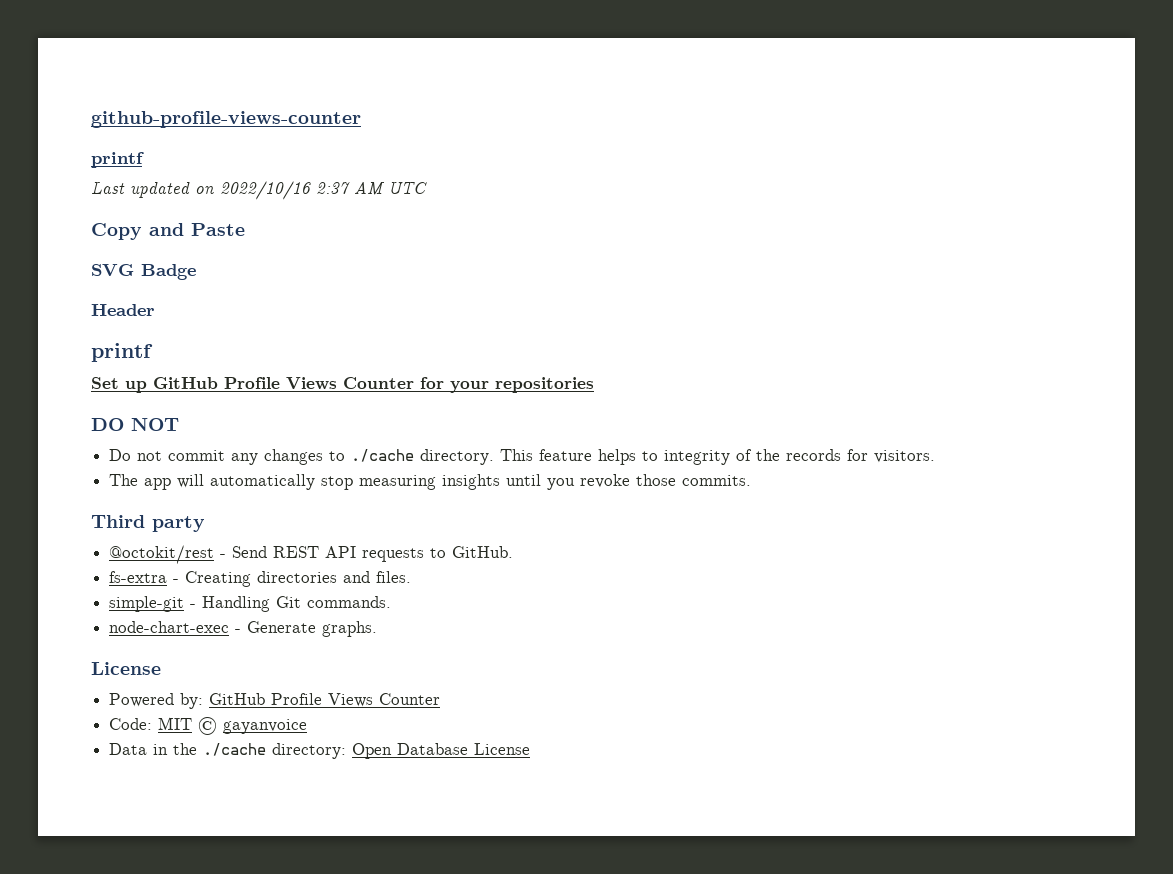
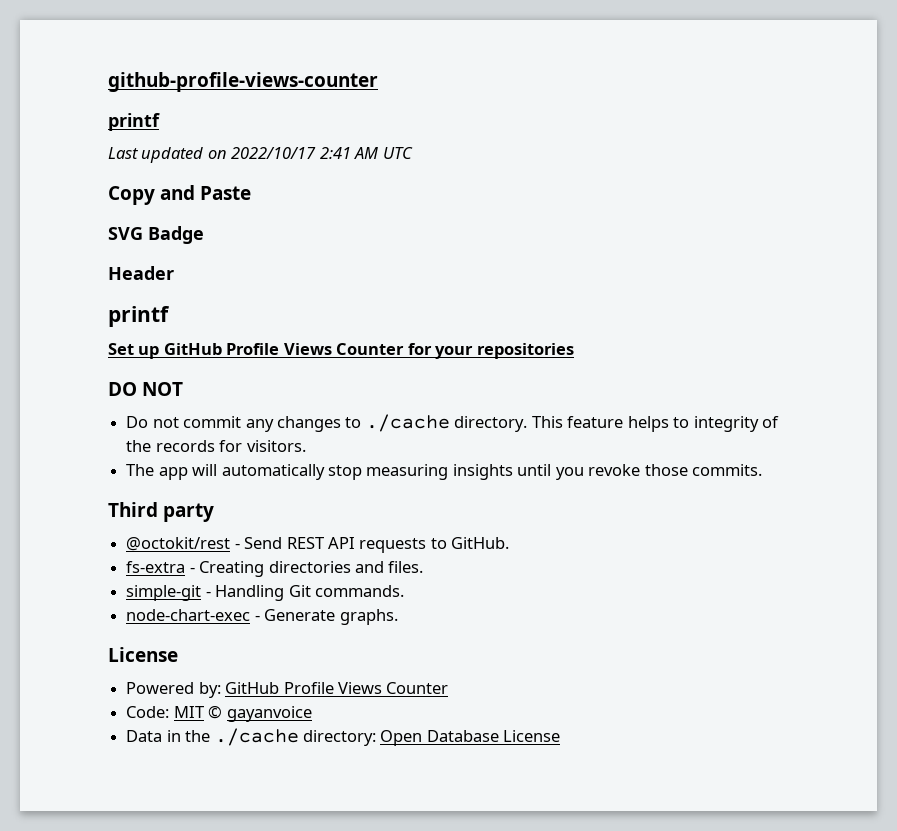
[220,181,350,200] 2022/10/16 2:37 -> [231,147,351,159] 2022/10/17 2:41

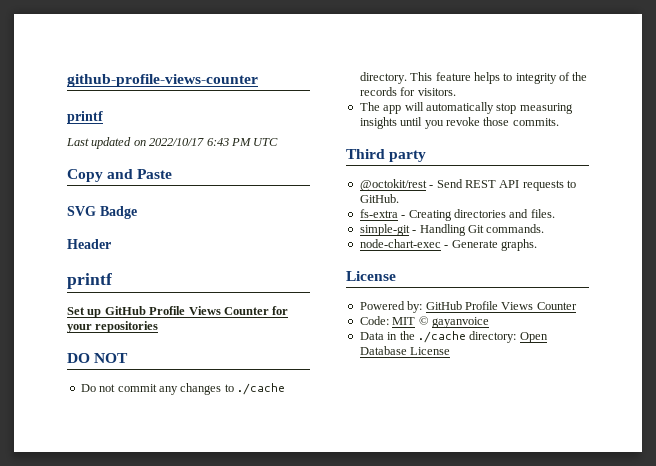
[319,147,379,159] 2:41 AM -> [206,138,251,146] 6:43 PM

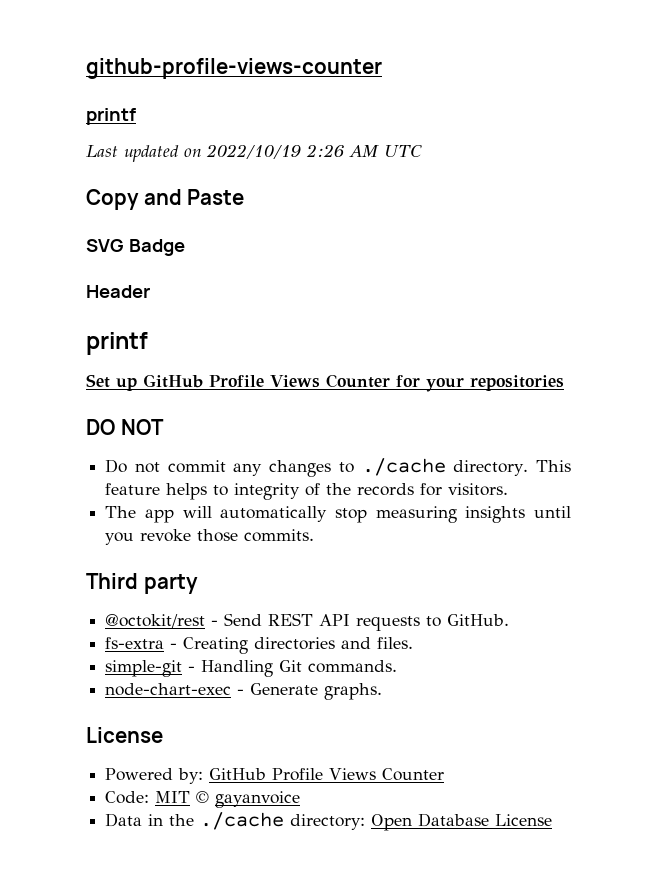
[149,138,251,146] 2022/10/17 6:43 PM -> [206,144,379,159] 2022/10/19 2:26 AM

